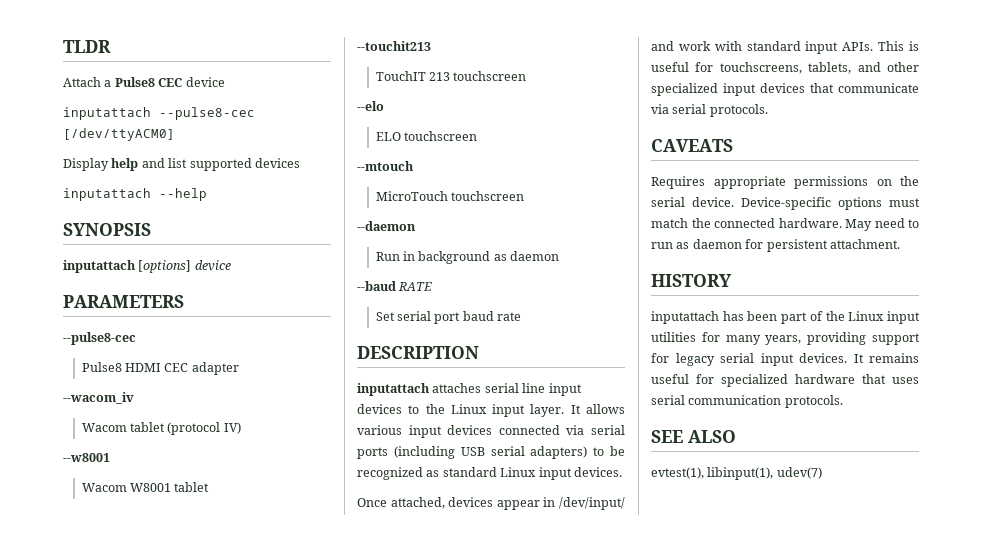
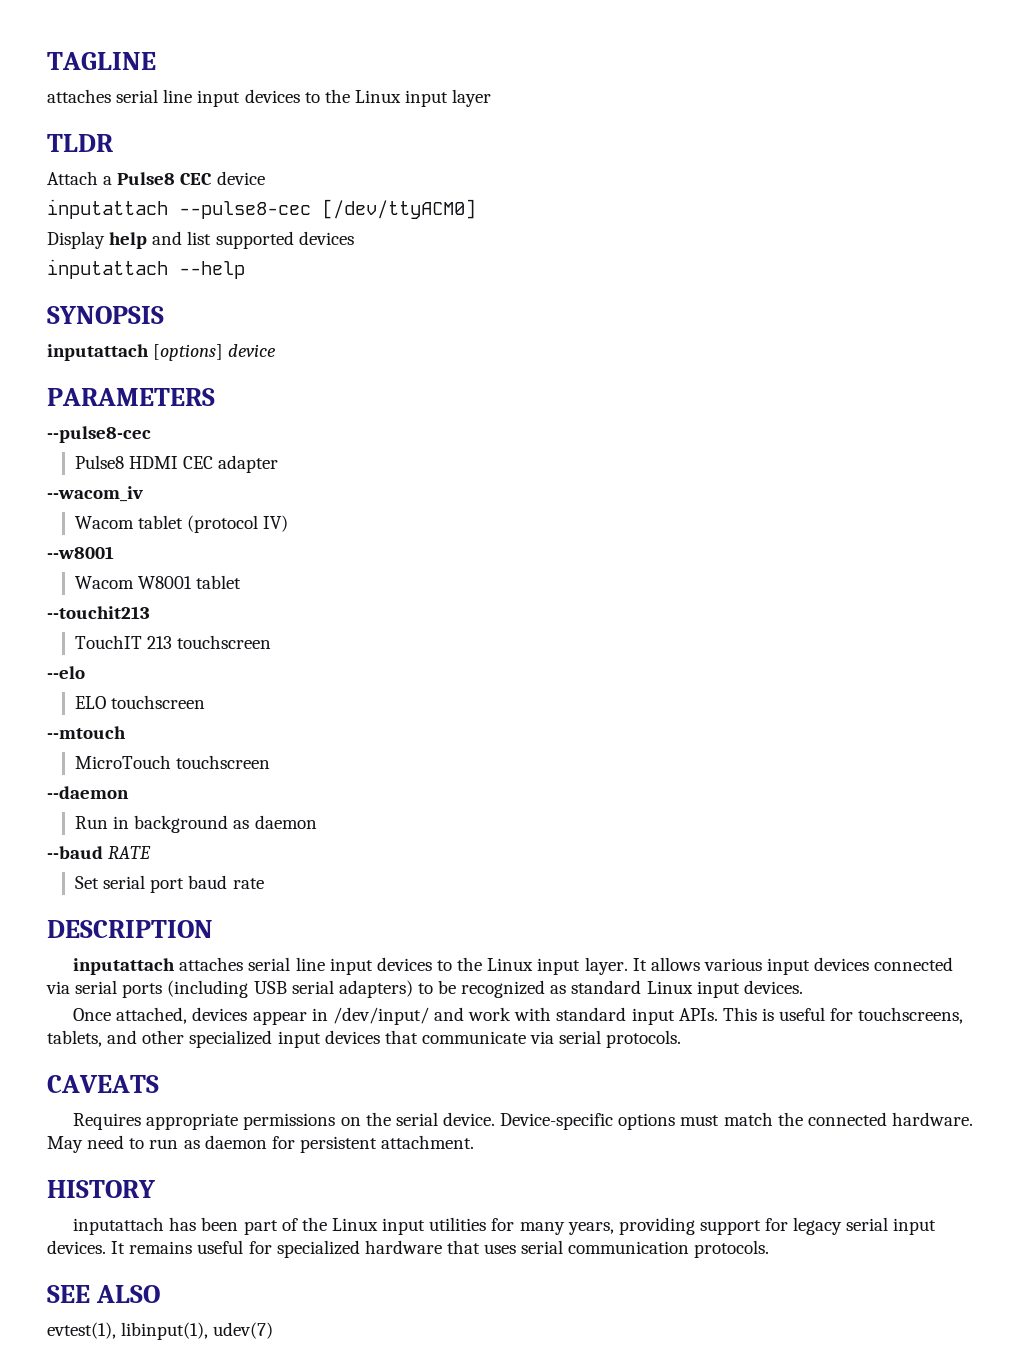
(63, 46) none -> [47,52,156,70] [47,89,492,107] TAGLINE // attaches serial line input devices to the Linux input layer //

